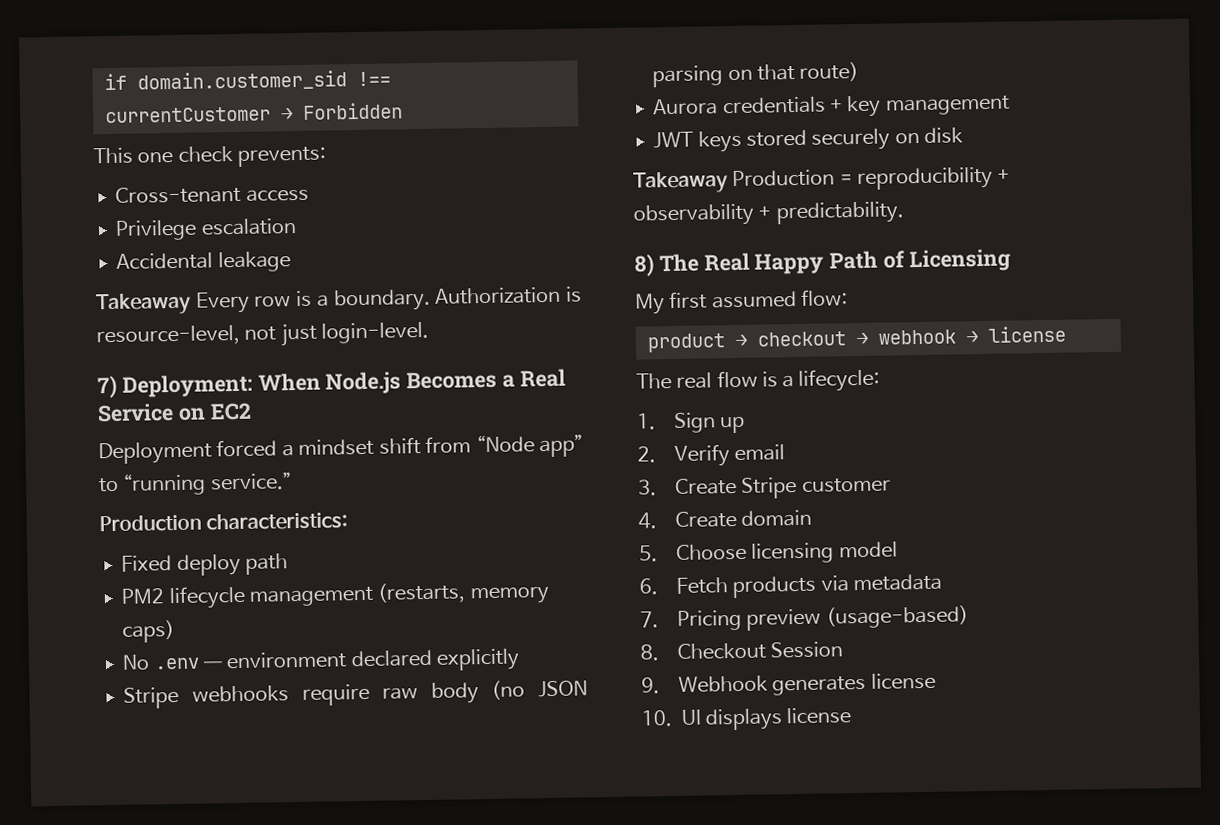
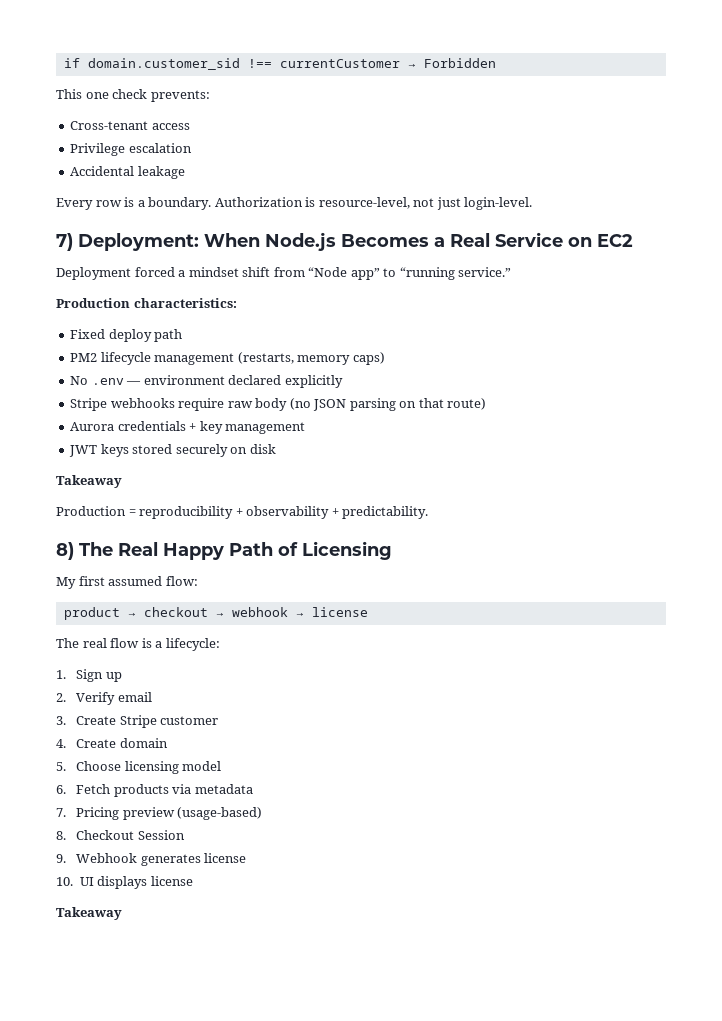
[96,292,191,316] Takeaway -> (185, 172) none
(728, 182) none -> (122, 481) //
(853, 716) none -> [56,907,122,920] // Takeaway

